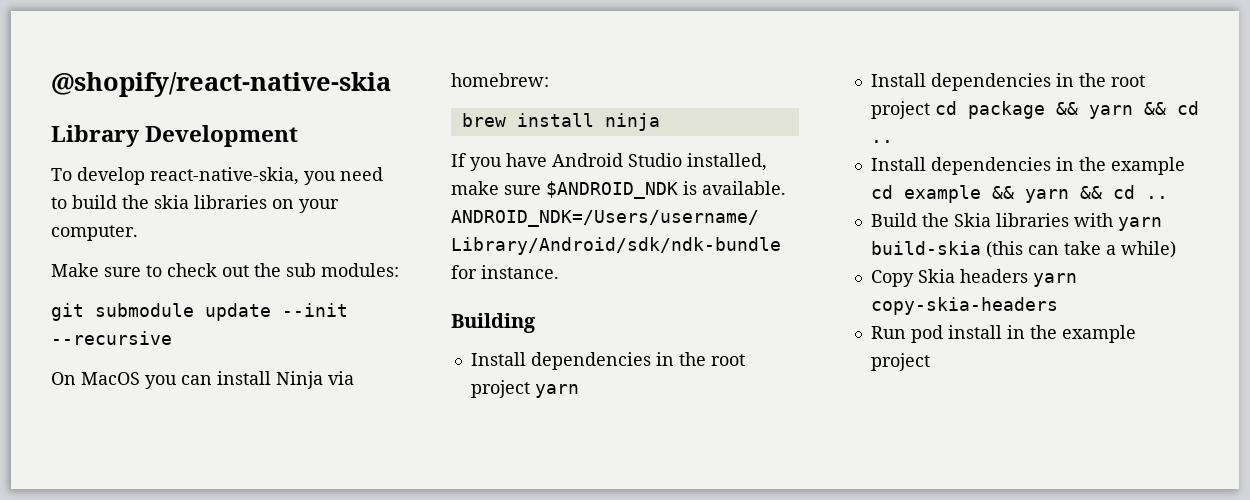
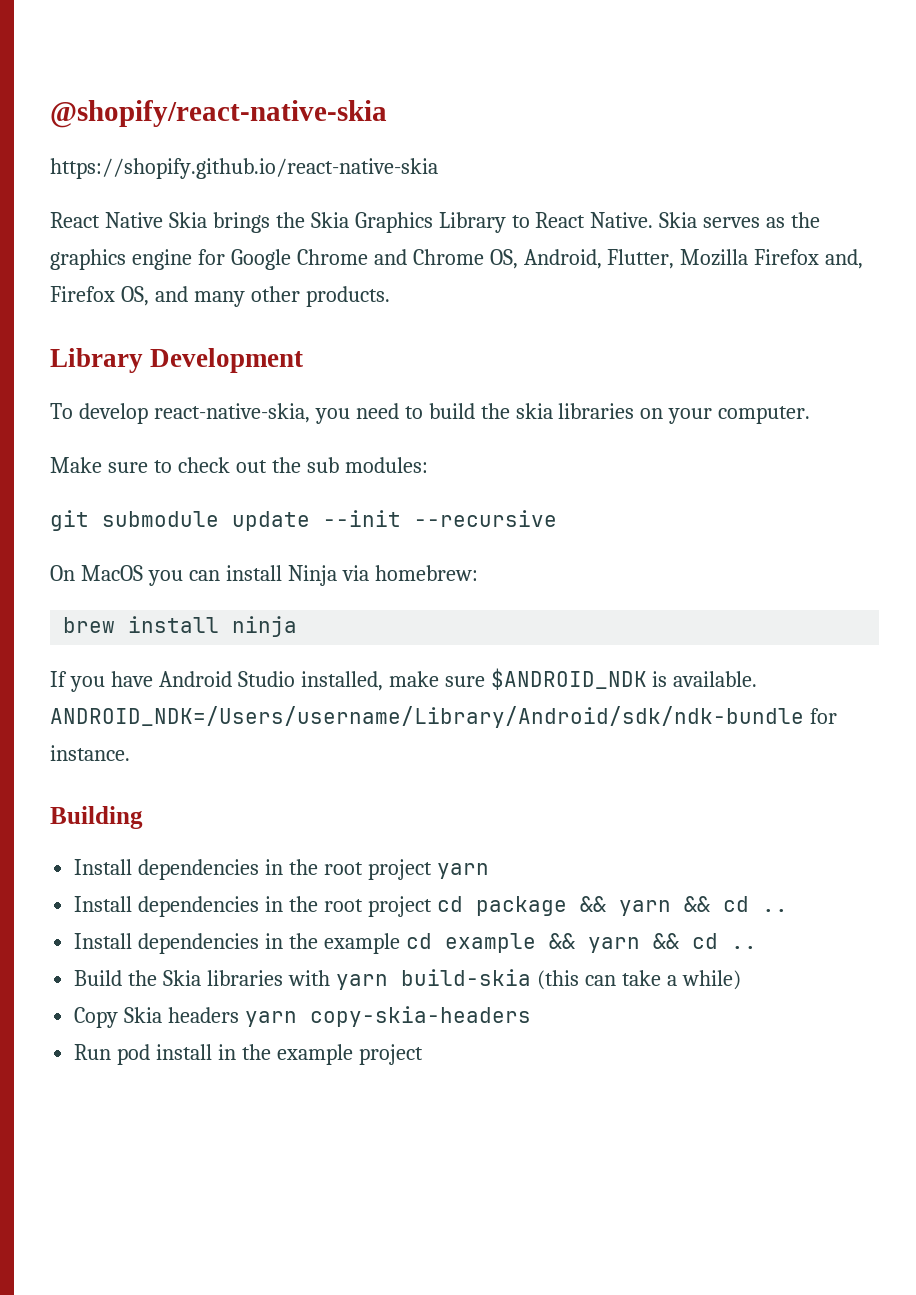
(391, 84) none -> [50,158,438,179] [50,212,821,233] [50,249,864,270] [50,286,390,307] // https://shopify.github.io/react-native-skia // React Native Skia brings the Skia Graphics Library to React Native. Skia serves as the graphics engine for Google Chrome and Chrome OS, Android, Flutter, Mozilla Firefox and, Firefox OS, and many other products.

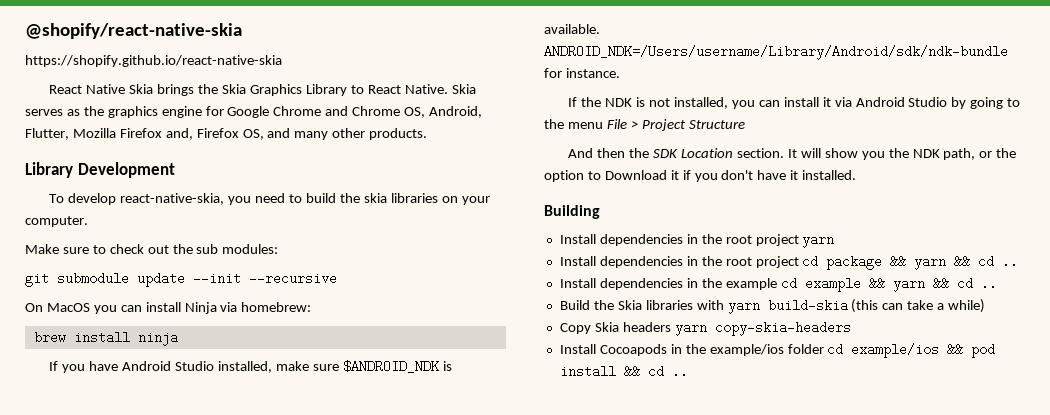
(130, 753) none -> [568,97,1021,109] [544,119,745,131] [568,148,1017,160] [544,170,857,182] // If the NDK is not installed, you can install it via Android Studio by going to the menu File > Project Structure // And then the SDK Location section. It will show you the NDK path, or the option to Download it if you don't have it installed.
[74,1044,423,1065] Run pod install in the example project -> [559,343,996,358] [559,365,688,378] Install Cocoapods in the example/ios folder cd example/ios && pod install && cd ..

